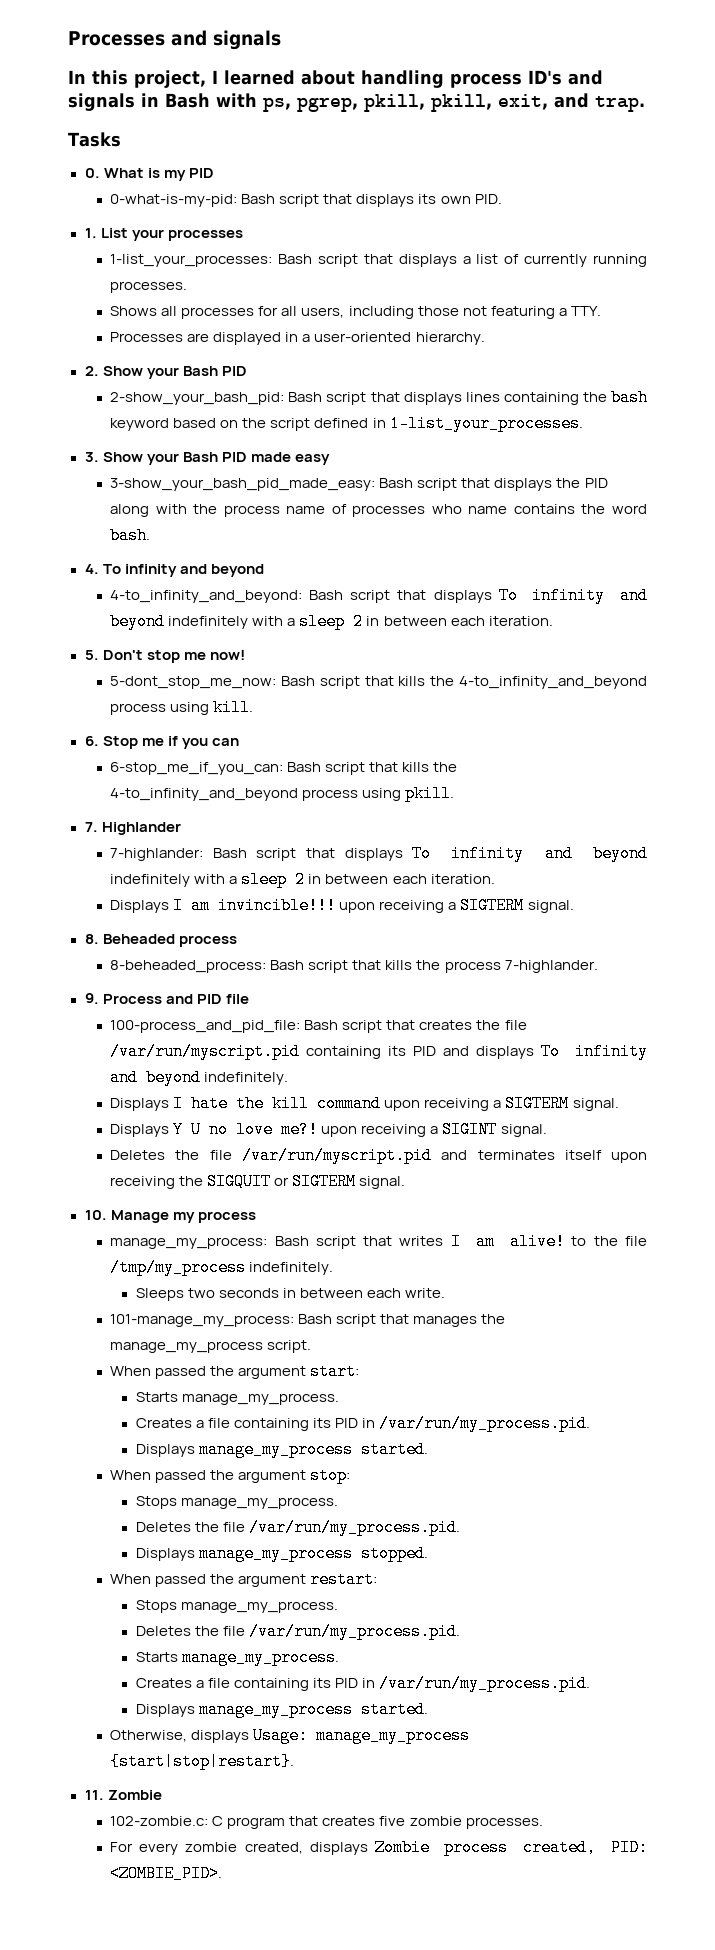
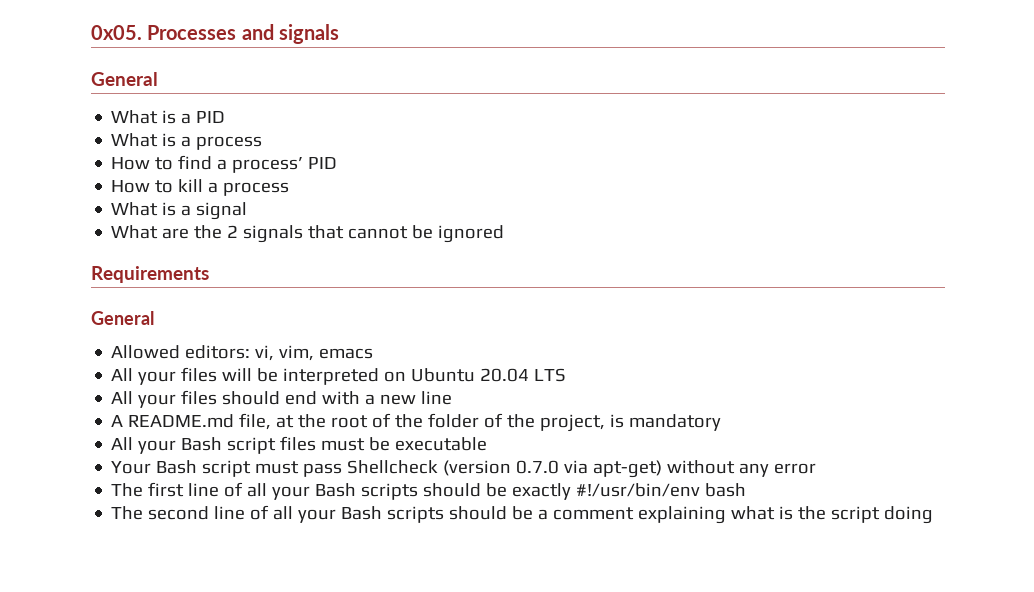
(68, 38) none -> [91,25,142,40] 0x05.
[68,70,603,88] [68,93,645,112] [68,132,121,147] [84,168,214,181] [110,194,502,207] [84,228,243,241] [110,254,648,267] [110,281,188,293] [110,306,601,319] [110,332,485,345] [84,366,247,379] [110,389,649,406] [110,415,583,432] [84,452,330,465] [110,478,608,491] [110,504,648,517] [110,527,151,544] [84,564,264,577] [110,587,649,604] [110,613,553,630] [84,650,245,663] [110,676,648,689] [110,699,254,716] [84,736,239,749] [110,762,458,775] [110,785,455,802] [84,822,181,835] [110,845,648,862] [110,871,495,888] [110,897,574,914] [84,934,237,947] [110,960,598,973] [84,993,249,1004] [110,1020,527,1033] [110,1043,649,1060] [110,1069,289,1086] [110,1095,619,1112] [110,1121,547,1138] [110,1147,647,1164] [110,1173,406,1190] [84,1210,256,1223] [110,1233,647,1250] [110,1259,334,1276] [135,1288,446,1301] [110,1314,506,1327] [110,1340,312,1353] [110,1363,360,1380] [135,1392,340,1405] [135,1415,591,1432] [135,1441,429,1458] [110,1467,351,1484] [135,1496,339,1509] [135,1519,461,1536] [135,1545,429,1562] [110,1571,378,1588] [135,1600,339,1613] [135,1623,461,1640] [135,1649,340,1666] [135,1675,591,1692] [135,1701,429,1718] [110,1727,471,1744] [110,1753,295,1770] [84,1790,162,1800] [110,1816,543,1829] [110,1839,648,1856] [110,1865,223,1882] In this project, I learned about handling process ID's and signals in Bash with ps, pgrep, pkill, pkill, exit, and trap. // Tasks // 0. What is my PID // 0-what-is-my-pid: Bash script that displays its own PID. // 1. List your processes // 1-list_your_processes: Bash script that displays a list of currently running processes. // Shows all processes for all users, including those not featuring a TTY. // Processes are displayed in a user-oriented hierarchy. // 2. Show your Bash PID // 2-show_your_bash_pid: Bash script that displays lines containing the bash keyword based on the script defined in 1-list_your_processes. // 3. Show your Bash PID made easy // 3-show_your_bash_pid_made_easy: Bash script that displays the PID along with the process name of processes who name contains the word bash. // 4. To infinity and beyond // 4-to_infinity_and_beyond: Bash script that displays To infinity and beyond indefinitely with a sleep 2 in between each iteration. // 5. Don't stop me now! // 5-dont_stop_me_now: Bash script that kills the 4-to_infinity_and_beyond process using kill. // 6. Stop me if you can // 6-stop_me_if_you_can: Bash script that kills the 4-to_infinity_and_beyond process using pkill. // 7. Highlander // 7-highlander: Bash script that displays To infinity and beyond indefinitely with a sleep 2 in between each iteration. // Displays I am invincible!!! upon receiving a SIGTERM signal. // 8. Beheaded process // 8-beheaded_process: Bash script that kills the process 7-highlander. // 9. Process and PID file // 100-process_and_pid_file: Bash script that creates the file /var/run/myscript.pid containing its PID and displays To infinity and beyond indefinitely. // Displays I hate the kill command upon receiving a SIGTERM signal. // Displays Y U no love me?! upon receiving a SIGINT signal. // Deletes the file /var/run/myscript.pid and terminates itself upon receiving the SIGQUIT or SIGTERM signal. // 10. Manage my process // manage_my_process: Bash script that writes I am alive! to the file /tmp/my_process indefinitely. // Sleeps two seconds in between each write. // 101-manage_my_process: Bash script that manages the manage_my_process script. // When passed the argument start: // Starts manage_my_process. // Creates a file containing its PID in /var/run/my_process.pid. // Displays manage_my_process started. // When passed the argument stop: // Stops manage_my_process. // Deletes the file /var/run/my_process.pid. // Displays manage_my_process stopped. // When passed the argument restart: // Stops manage_my_process. // Deletes the file /var/run/my_process.pid. // Starts manage_my_process. // Creates a file containing its PID in /var/run/my_process.pid. // Displays manage_my_process started. // Otherwise, displays Usage: manage_my_process {start|stop|restart}. // 11. Zombie // 102-zombie.c: C program that creates five zombie processes. // For every zombie created, displays Zombie process created, PID: <ZOMBIE_PID>. -> [91,72,158,86] [111,110,226,124] [111,133,263,150] [111,155,338,173] [111,179,290,196] [111,202,248,220] [111,225,505,243] [91,266,209,283] [91,311,154,325] [111,345,374,361] [111,367,567,385] [111,390,453,408] [111,413,722,432] [111,436,488,454] [111,460,817,478] [111,482,747,500] [111,505,934,524] General // What is a PID // What is a process // How to find a process’ PID // How to kill a process // What is a signal // What are the 2 signals that cannot be ignored // Requirements // General // Allowed editors: vi, vim, emacs // All your files will be interpreted on Ubuntu 20.04 LTS // All your files should end with a new line // A README.md file, at the root of the folder of the project, is mandatory // All your Bash script files must be executable // Your Bash script must pass Shellcheck (version 0.7.0 via apt-get) without any error // The first line of all your Bash scripts should be exactly #!/usr/bin/env bash // The second line of all your Bash scripts should be a comment explaining what is the script doing

